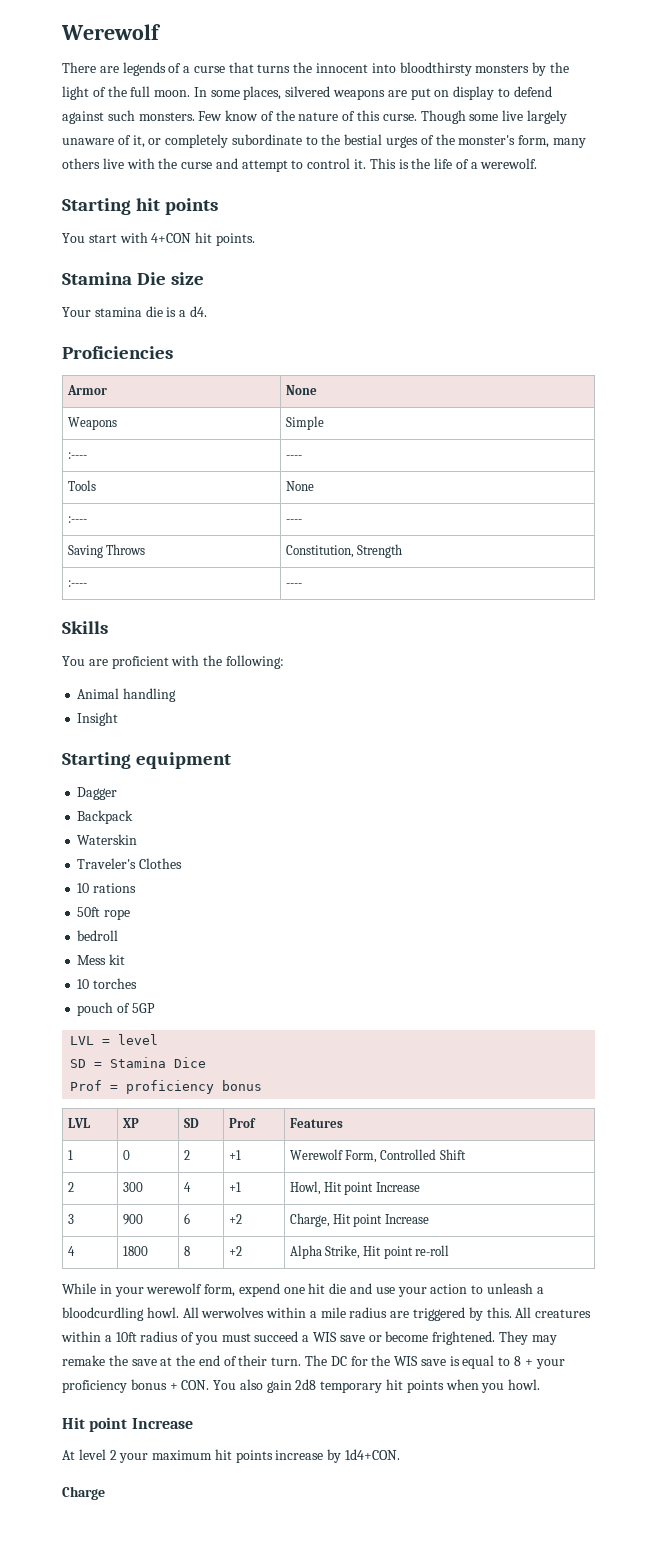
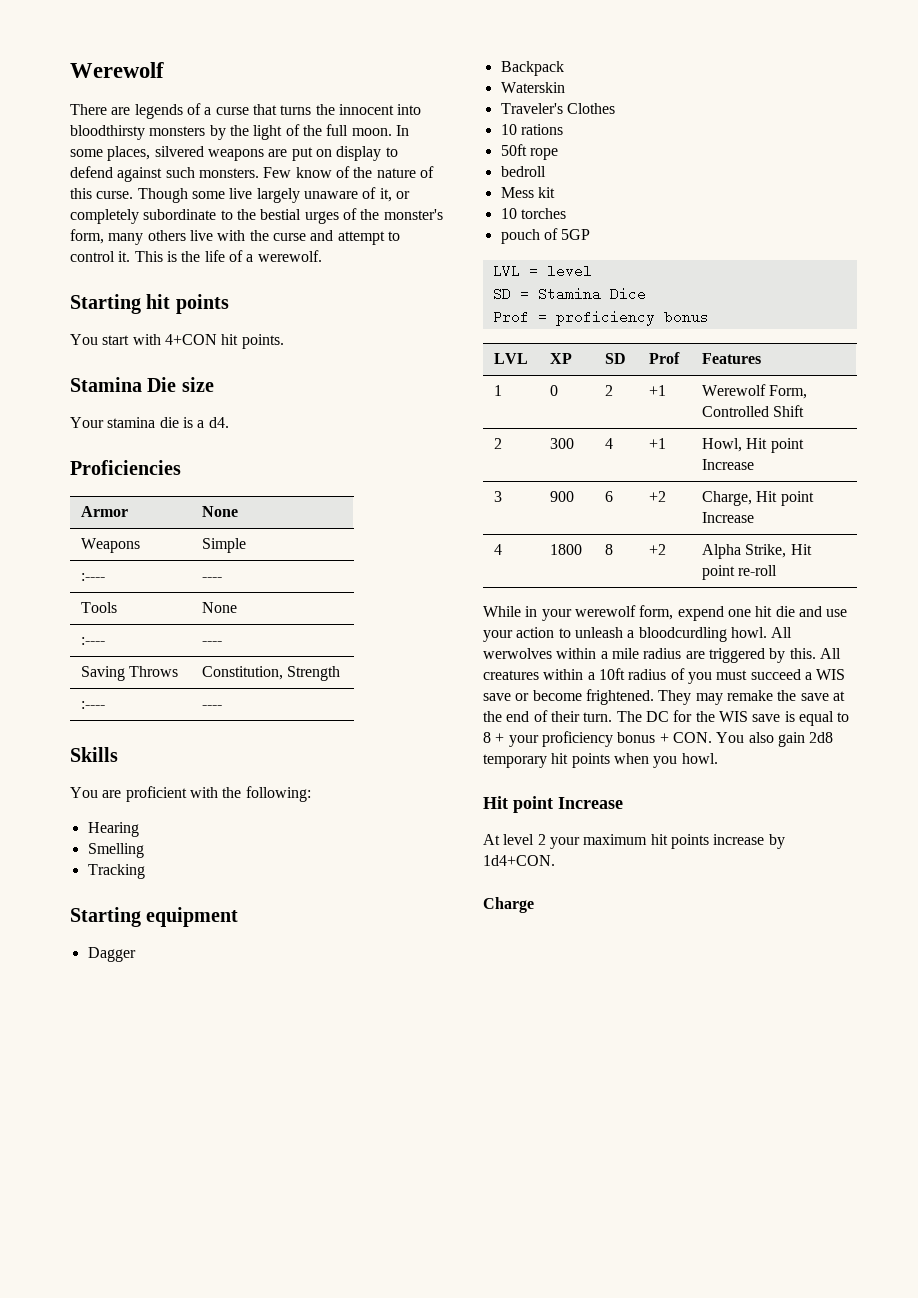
[77,688,177,702] [77,712,119,726] Animal handling // Insight -> [87,822,139,837] [87,843,144,858] [87,864,145,879] Hearing // Smelling // Tracking

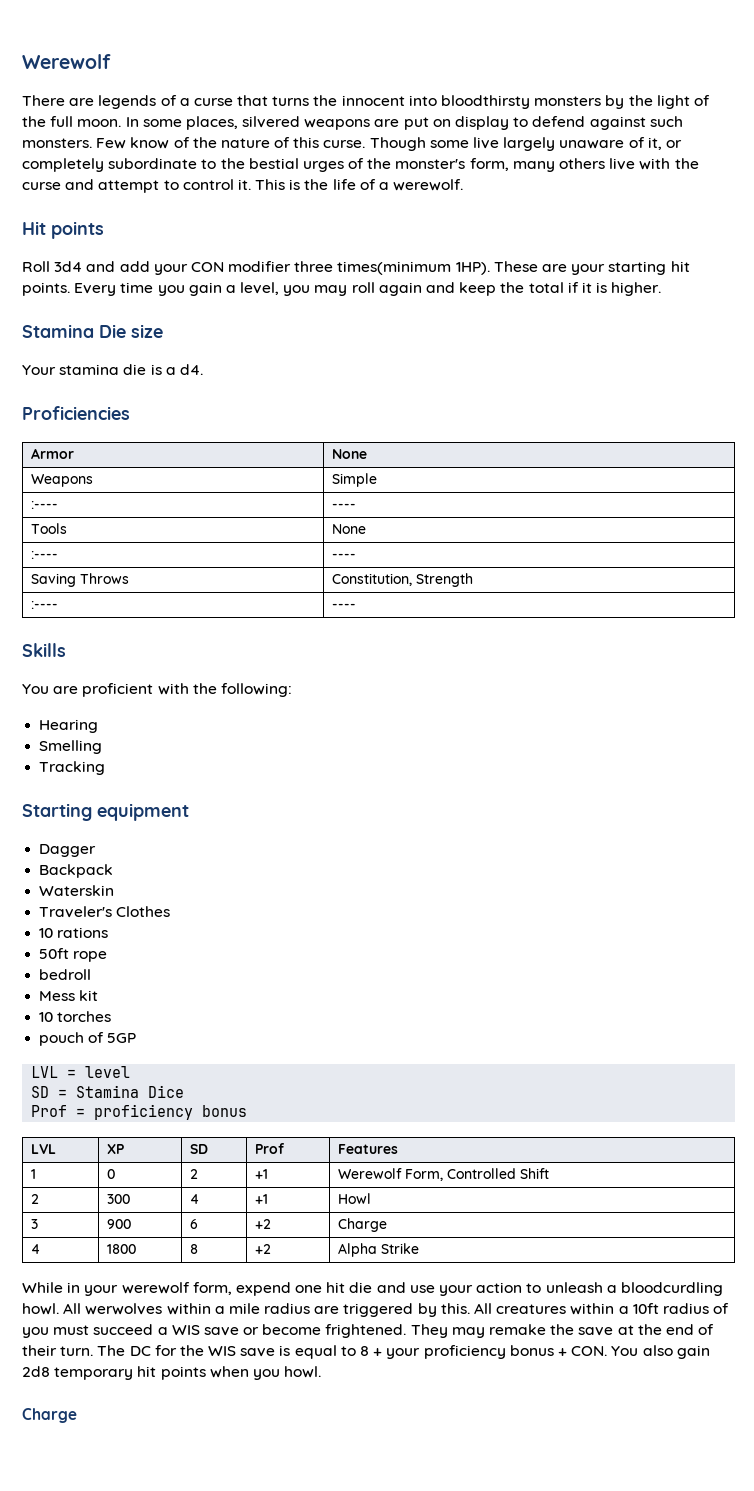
[70,294,171,314] Starting hit -> [22,221,46,235] Hit
[70,334,284,349] You start with 4+CON hit points. -> [22,261,690,275] [22,282,662,296] Roll 3d4 and add your CON modifier three times(minimum 1HP). These are your starting hit points. Every time you gain a level, you may roll again and keep the total if it is higher.
[701,438,804,453] [701,459,754,470] Howl, Hit point Increase -> [337,1193,371,1204] Howl
[701,491,814,506] [701,512,754,523] Charge, Hit point Increase -> [337,1218,387,1232] Charge
[745,544,812,558] [701,565,778,580] Strike, Hit point re-roll -> [380,1243,419,1254] Strike
[483,796,623,813] [483,834,785,849] [483,855,555,866] // Hit point Increase // At level 2 your maximum hit points increase by 1d4+CON. -> (322, 1372) none

